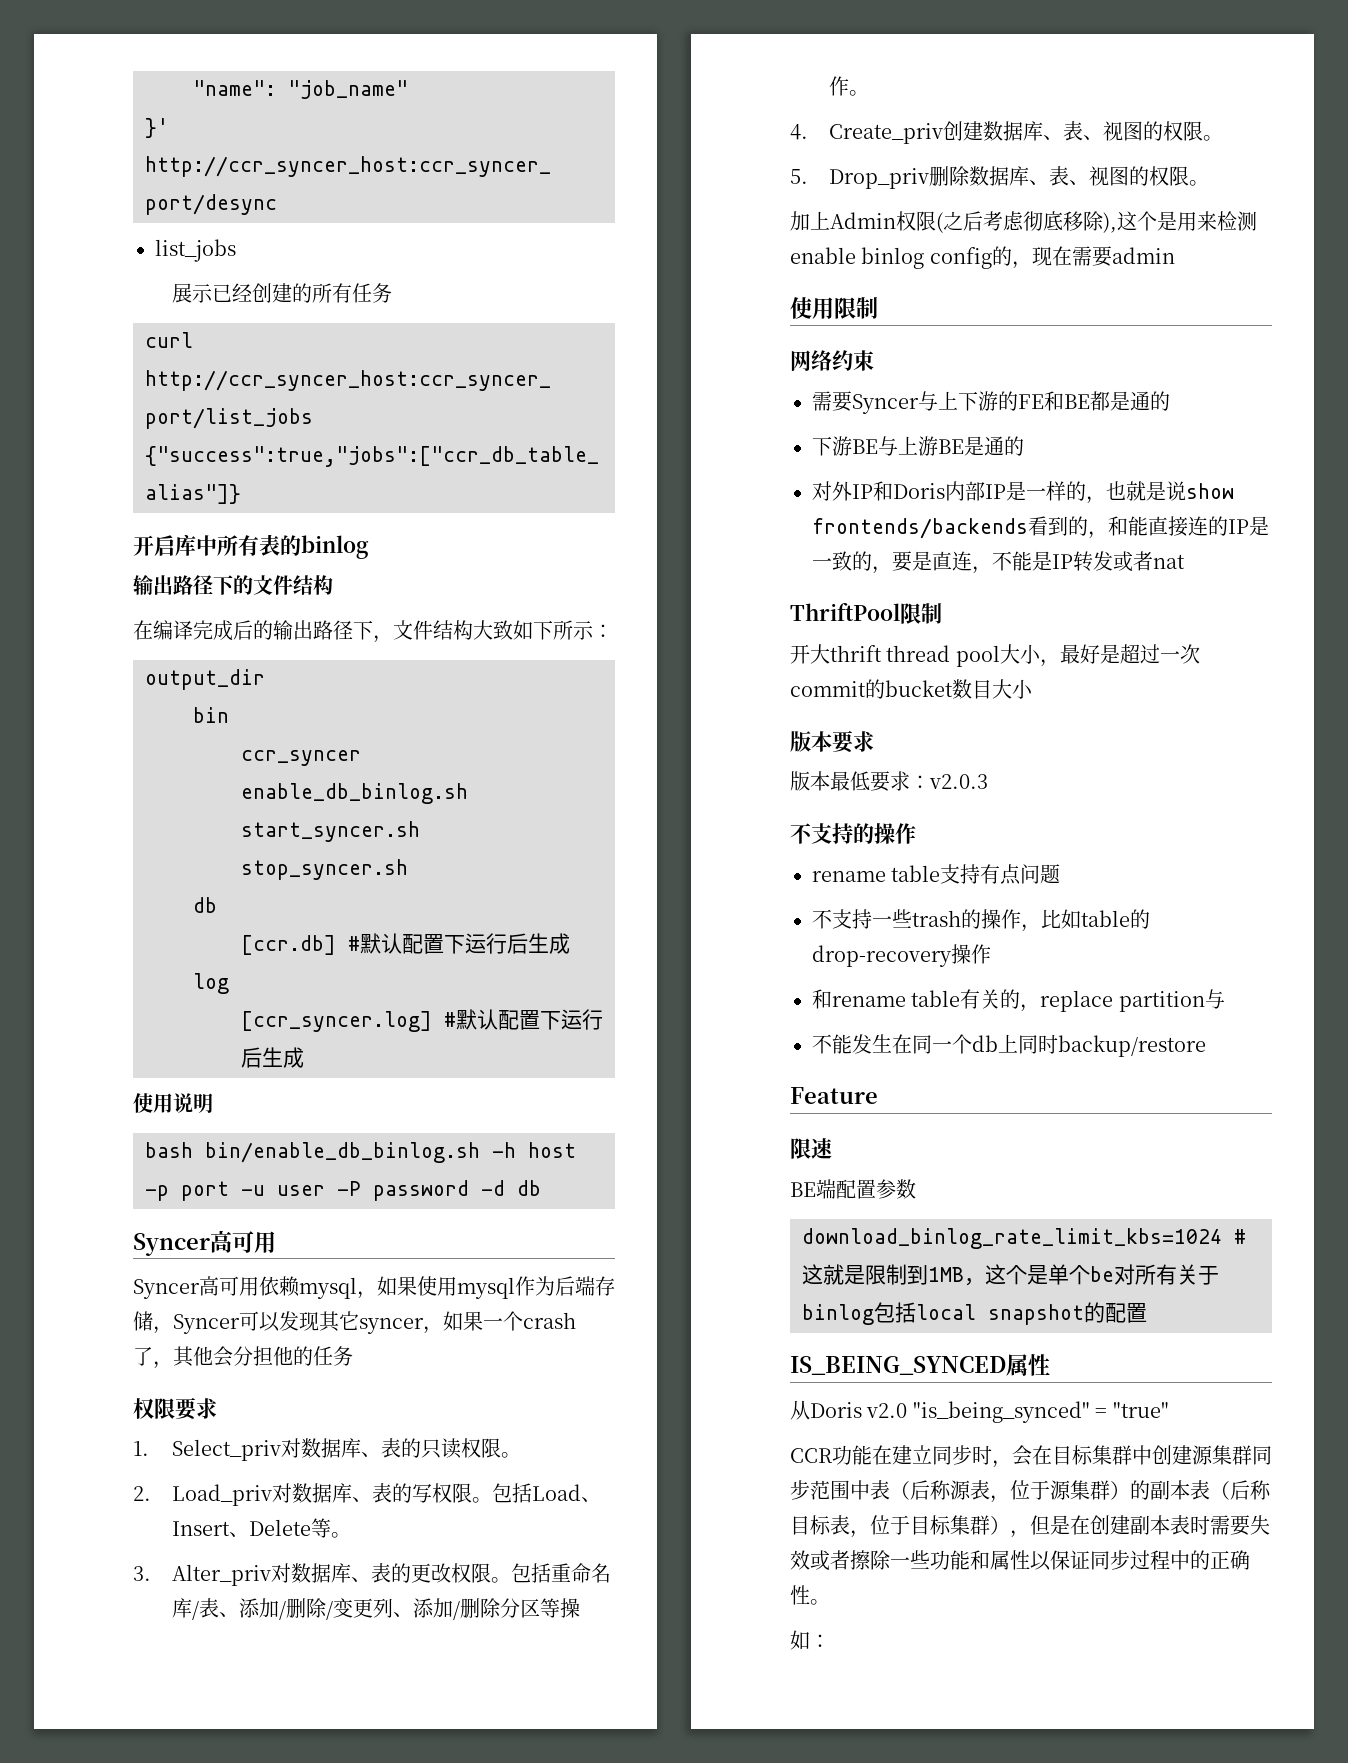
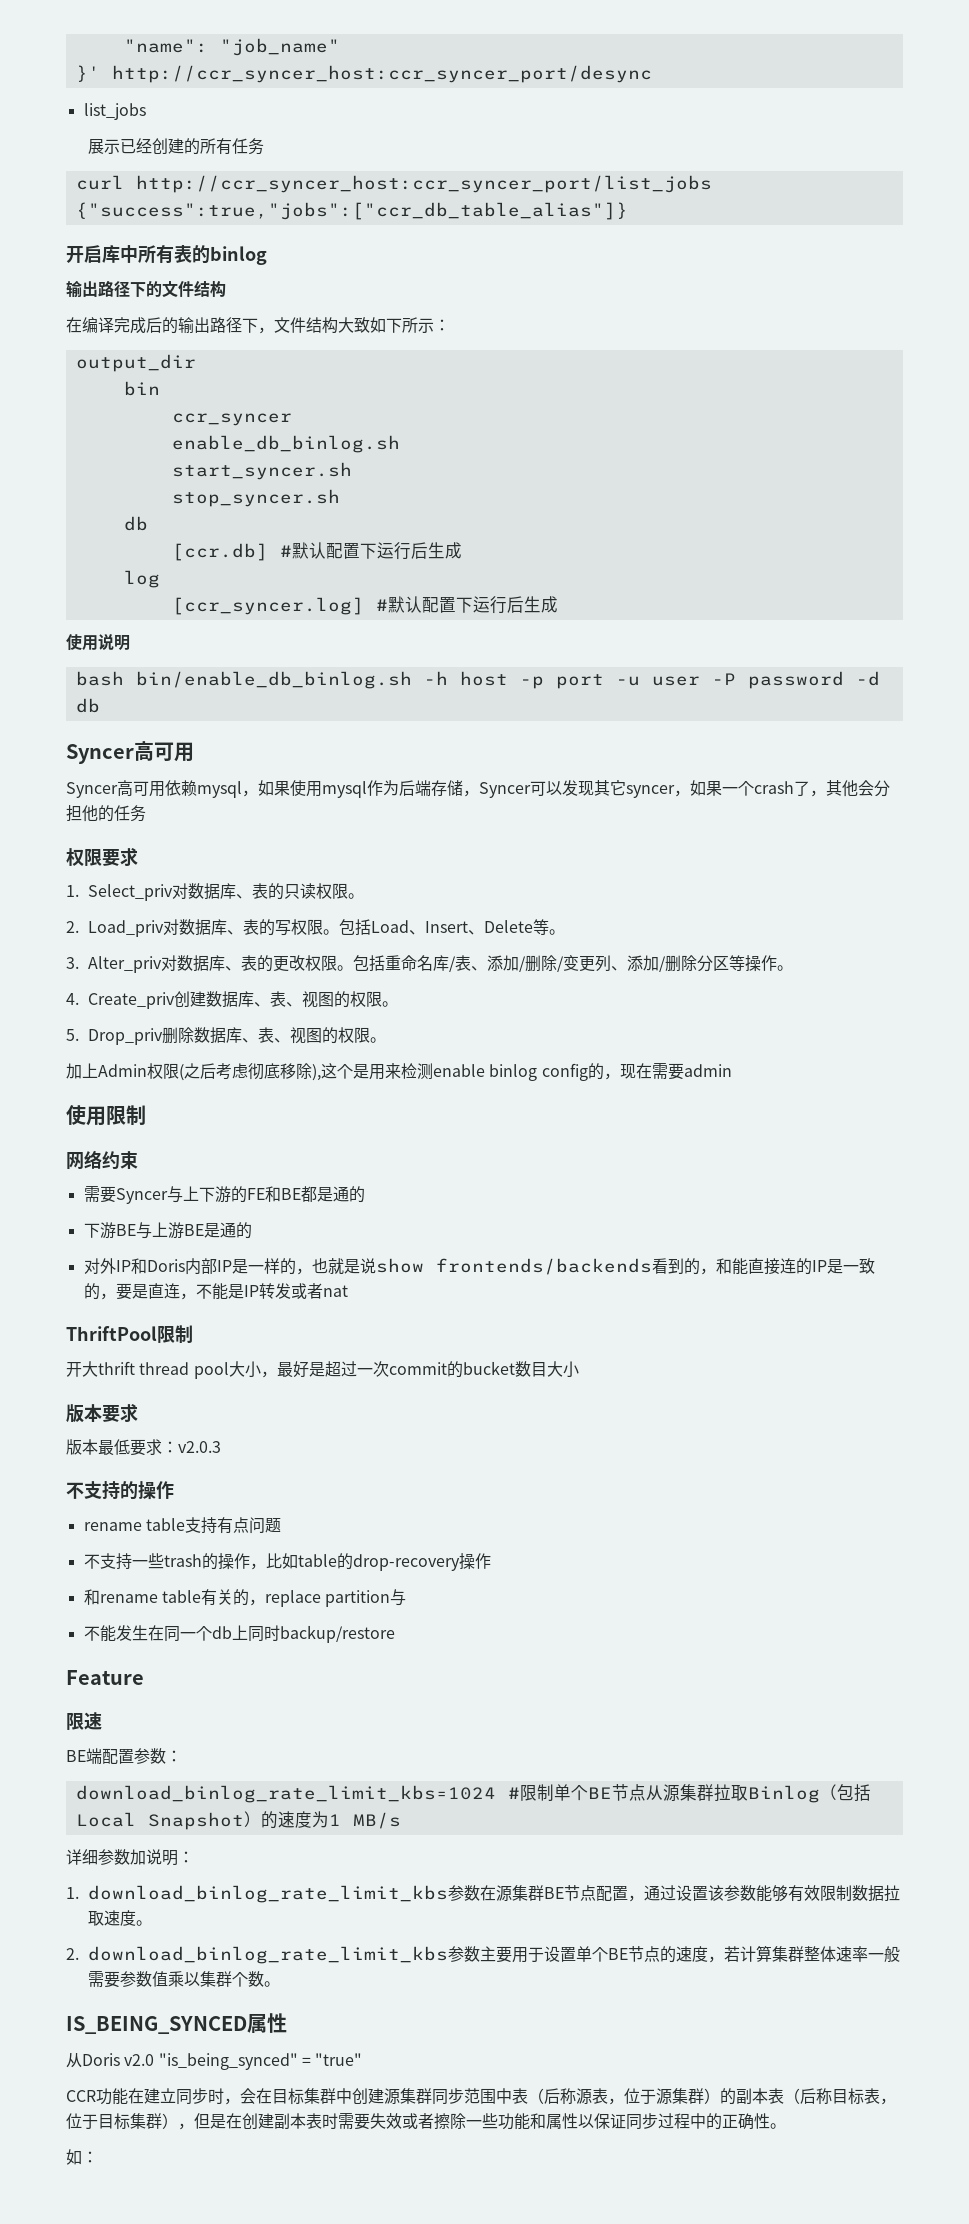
(916, 1189) none -> [166,1750,182,1762] ：
[802,1264,1219,1286] [802,1302,1147,1325] 这就是限制到1MB，这个是单个be对所有关于binlog包括local snapshot的配置 -> [519,1784,871,1803] [75,1811,401,1830] [66,1849,194,1866] [66,1885,901,1903] [88,1910,153,1926] [66,1945,901,1964] [88,1971,281,1988] 限制单个BE节点从源集群拉取Binlog（包括Local Snapshot）的速度为1 MB/s // 详细参数加说明： // 1. download_binlog_rate_limit_kbs参数在源集群BE节点配置，通过设置该参数能够有效限制数据拉取速度。 // 2. download_binlog_rate_limit_kbs参数主要用于设置单个BE节点的速度，若计算集群整体速率一般需要参数值乘以集群个数。

